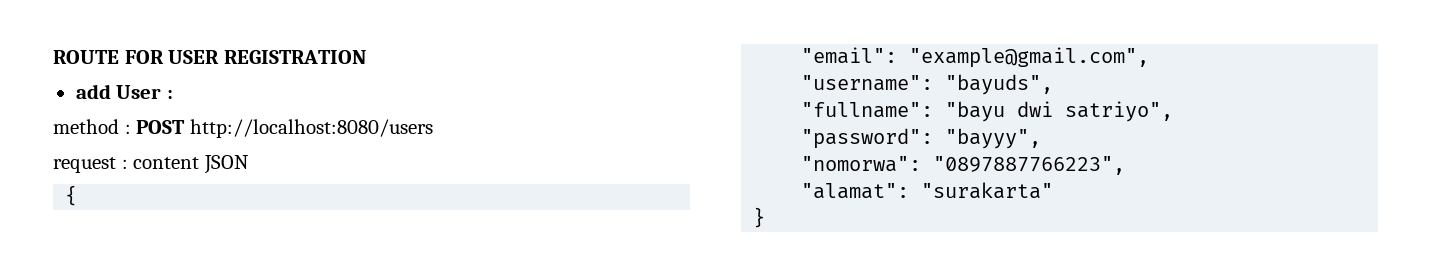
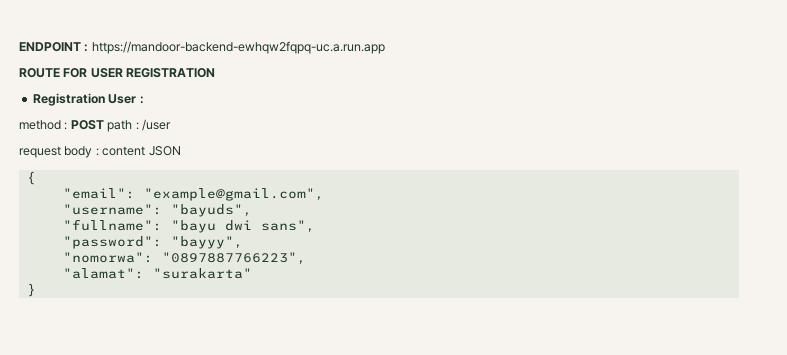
(53, 57) none -> [19,41,385,54] ENDPOINT : https://mandoor-backend-ewhqw2fqpq-uc.a.run.app //
[75,84,111,99] add -> [32,93,105,106] Registration
[189,119,433,138] http://localhost:8080/users -> [107,119,171,132] path : /user
(116, 165) none -> [64,146,93,158] body
[1065,101,1174,122] satriyo", -> [260,220,315,233] sans",

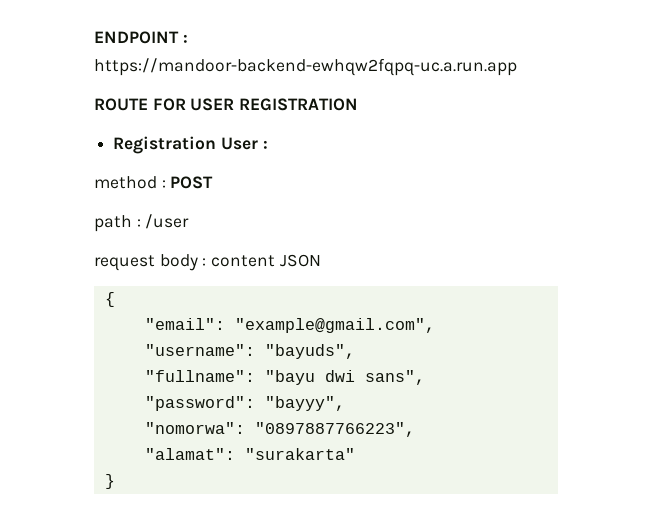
(104, 125) none -> (214, 182) //

